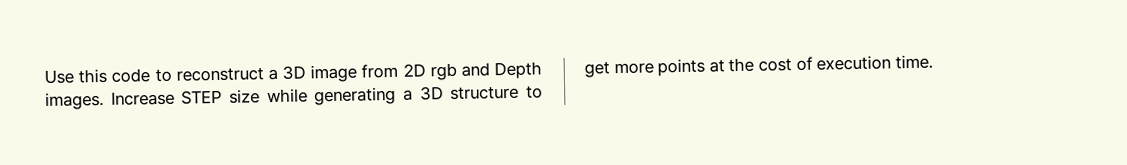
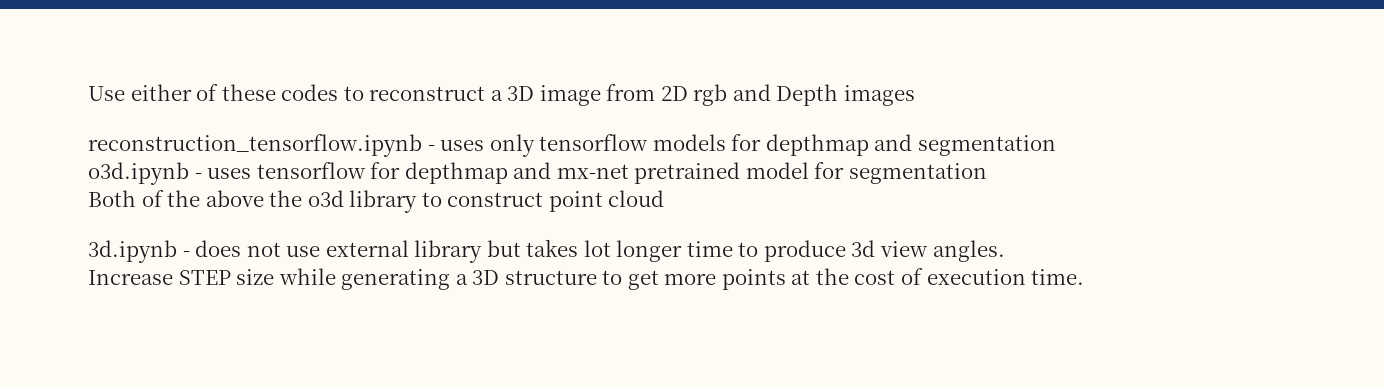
[78,68,151,84] this code -> [130,84,339,101] either of these codes
[45,91,104,110] images. -> [844,85,916,106] [88,134,1056,157] [88,162,987,185] [88,190,665,213] [88,239,1005,263] images // reconstruction_tensorflow.ipynb - uses only tensorflow models for depthmap and segmentation // o3d.ipynb - uses tensorflow for depthmap and mx-net pretrained model for segmentation // Both of the above the o3d library to construct point cloud // 3d.ipynb - does not use external library but takes lot longer time to produce 3d view angles. //

